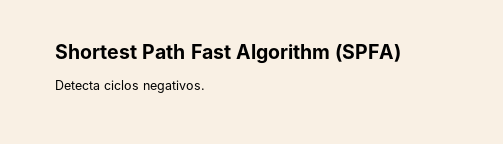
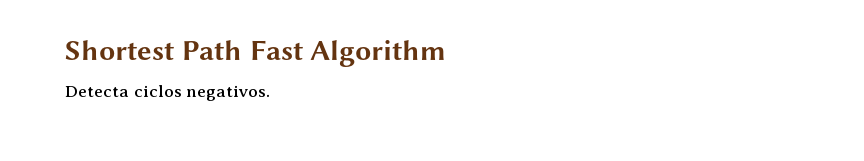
[335,44,402,62] (SPFA) -> (447, 53) none

